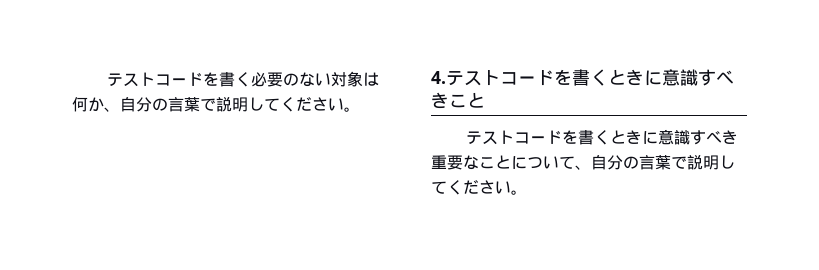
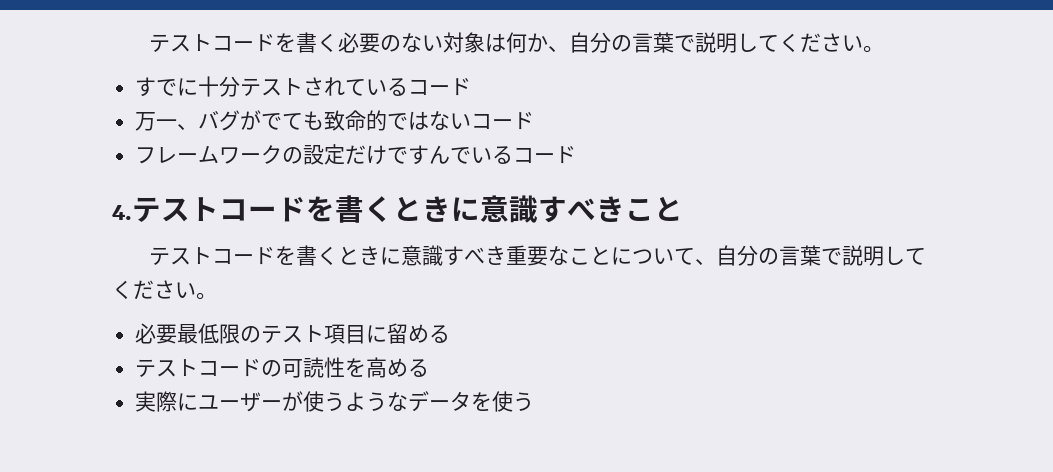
(360, 109) none -> [135,76,472,97] [135,110,535,131] [135,144,577,165] // すでに十分テストされているコード // 万一、バグがでても致命的ではないコード // フレームワークの設定だけですんでいるコード
(527, 192) none -> [135,323,451,344] [135,357,430,378] [135,391,535,412] // 必要最低限のテスト項目に留める // テストコードの可読性を高める // 実際にユーザーが使うようなデータを使う

